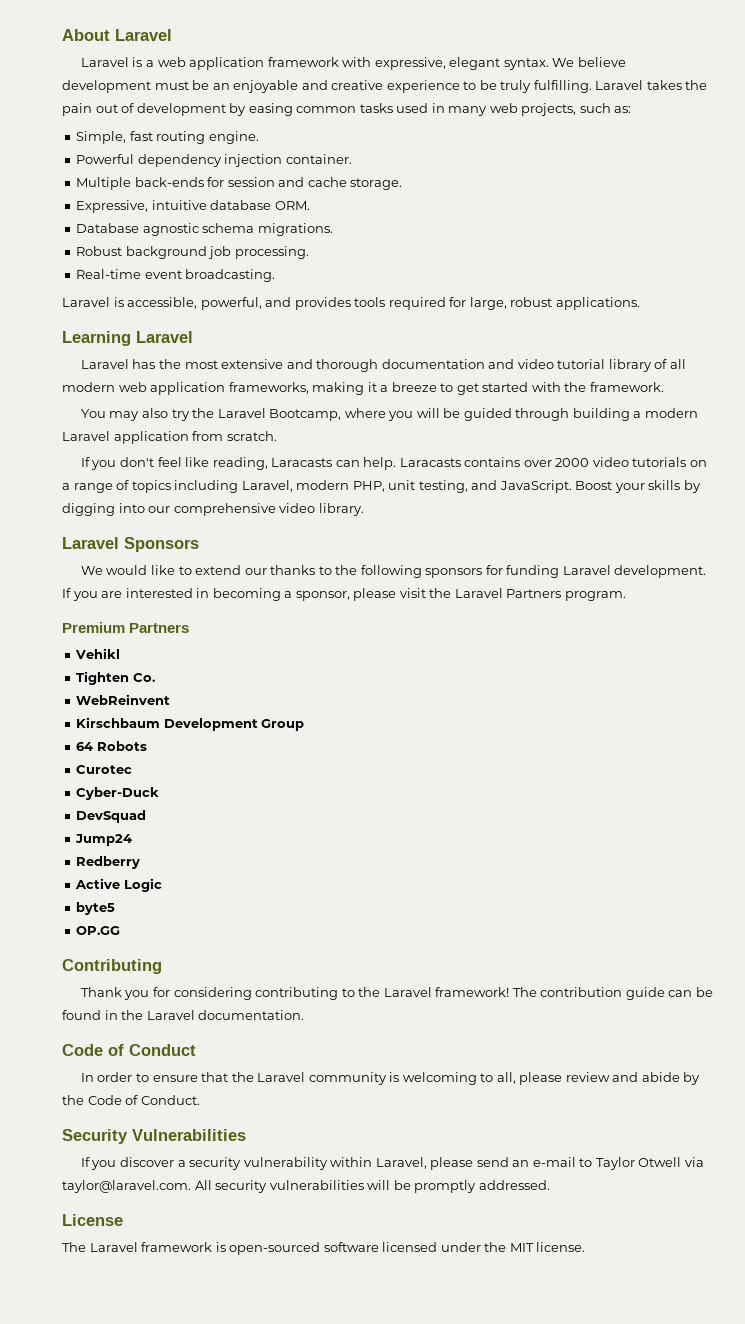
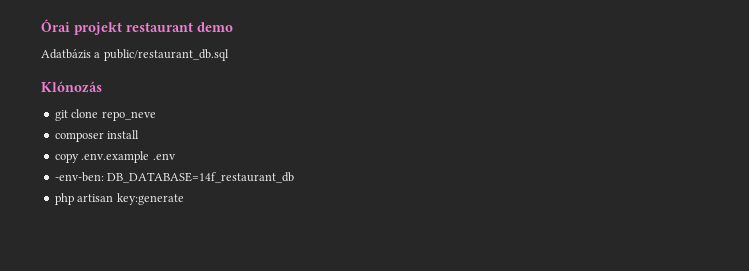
[62,29,172,41] [80,57,626,70] [62,80,708,93] [62,103,632,116] [76,131,259,144] [76,154,352,167] [76,177,403,190] [76,200,310,213] [76,223,333,236] [76,246,309,259] [76,269,276,282] [62,297,640,310] [62,331,193,346] [80,359,686,372] [62,382,664,395] [80,408,698,421] [62,431,277,444] [80,457,707,470] [62,480,701,493] [62,503,364,516] [62,537,199,552] [80,565,707,578] [62,588,626,601] [62,622,190,633] [75,648,121,659] [76,671,155,685] [76,694,171,705] [76,717,305,731] [76,741,147,751] [76,765,133,774] [76,787,160,800] [76,810,147,823] [75,834,133,846] [76,856,141,869] [75,878,162,892] [76,902,116,915] [76,926,121,935] [62,959,162,974] [80,987,713,1000] [62,1010,305,1020] [62,1044,196,1056] [80,1072,701,1085] [62,1095,200,1105] [62,1129,246,1144] [80,1157,704,1170] [62,1180,550,1193] [62,1214,123,1226] [62,1242,586,1255] About Laravel // Laravel is a web application framework with expressive, elegant syntax. We believe development must be an enjoyable and creative experience to be truly fulfilling. Laravel takes the pain out of development by easing common tasks used in many web projects, such as: // Simple, fast routing engine. // Powerful dependency injection container. // Multiple back-ends for session and cache storage. // Expressive, intuitive database ORM. // Database agnostic schema migrations. // Robust background job processing. // Real-time event broadcasting. // Laravel is accessible, powerful, and provides tools required for large, robust applications. // Learning Laravel // Laravel has the most extensive and thorough documentation and video tutorial library of all modern web application frameworks, making it a breeze to get started with the framework. // You may also try the Laravel Bootcamp, where you will be guided through building a modern Laravel application from scratch. // If you don't feel like reading, Laracasts can help. Laracasts contains over 2000 video tutorials on a range of topics including Laravel, modern PHP, unit testing, and JavaScript. Boost your skills by digging into our comprehensive video library. // Laravel Sponsors // We would like to extend our thanks to the following sponsors for funding Laravel development. If you are interested in becoming a sponsor, please visit the Laravel Partners program. // Premium Partners // Vehikl // Tighten Co. // WebReinvent // Kirschbaum Development Group // 64 Robots // Curotec // Cyber-Duck // DevSquad // Jump24 // Redberry // Active Logic // byte5 // OP.GG // Contributing // Thank you for considering contributing to the Laravel framework! The contribution guide can be found in the Laravel documentation. // Code of Conduct // In order to ensure that the Laravel community is welcoming to all, please review and abide by the Code of Conduct. // Security Vulnerabilities // If you discover a security vulnerability within Laravel, please send an e-mail to Taylor Otwell via taylor@laravel.com. All security vulnerabilities will be promptly addressed. // License // The Laravel framework is open-sourced software licensed under the MIT license. -> [41,19,233,35] [41,49,229,61] [41,81,102,93] [54,109,156,121] [54,130,140,142] [54,151,176,163] [54,172,295,183] [54,193,184,205] Órai projekt restaurant demo // Adatbázis a public/restaurant_db.sql // Klónozás // git clone repo_neve // composer install // copy .env.example .env // -env-ben: DB_DATABASE=14f_restaurant_db // php artisan key:generate

